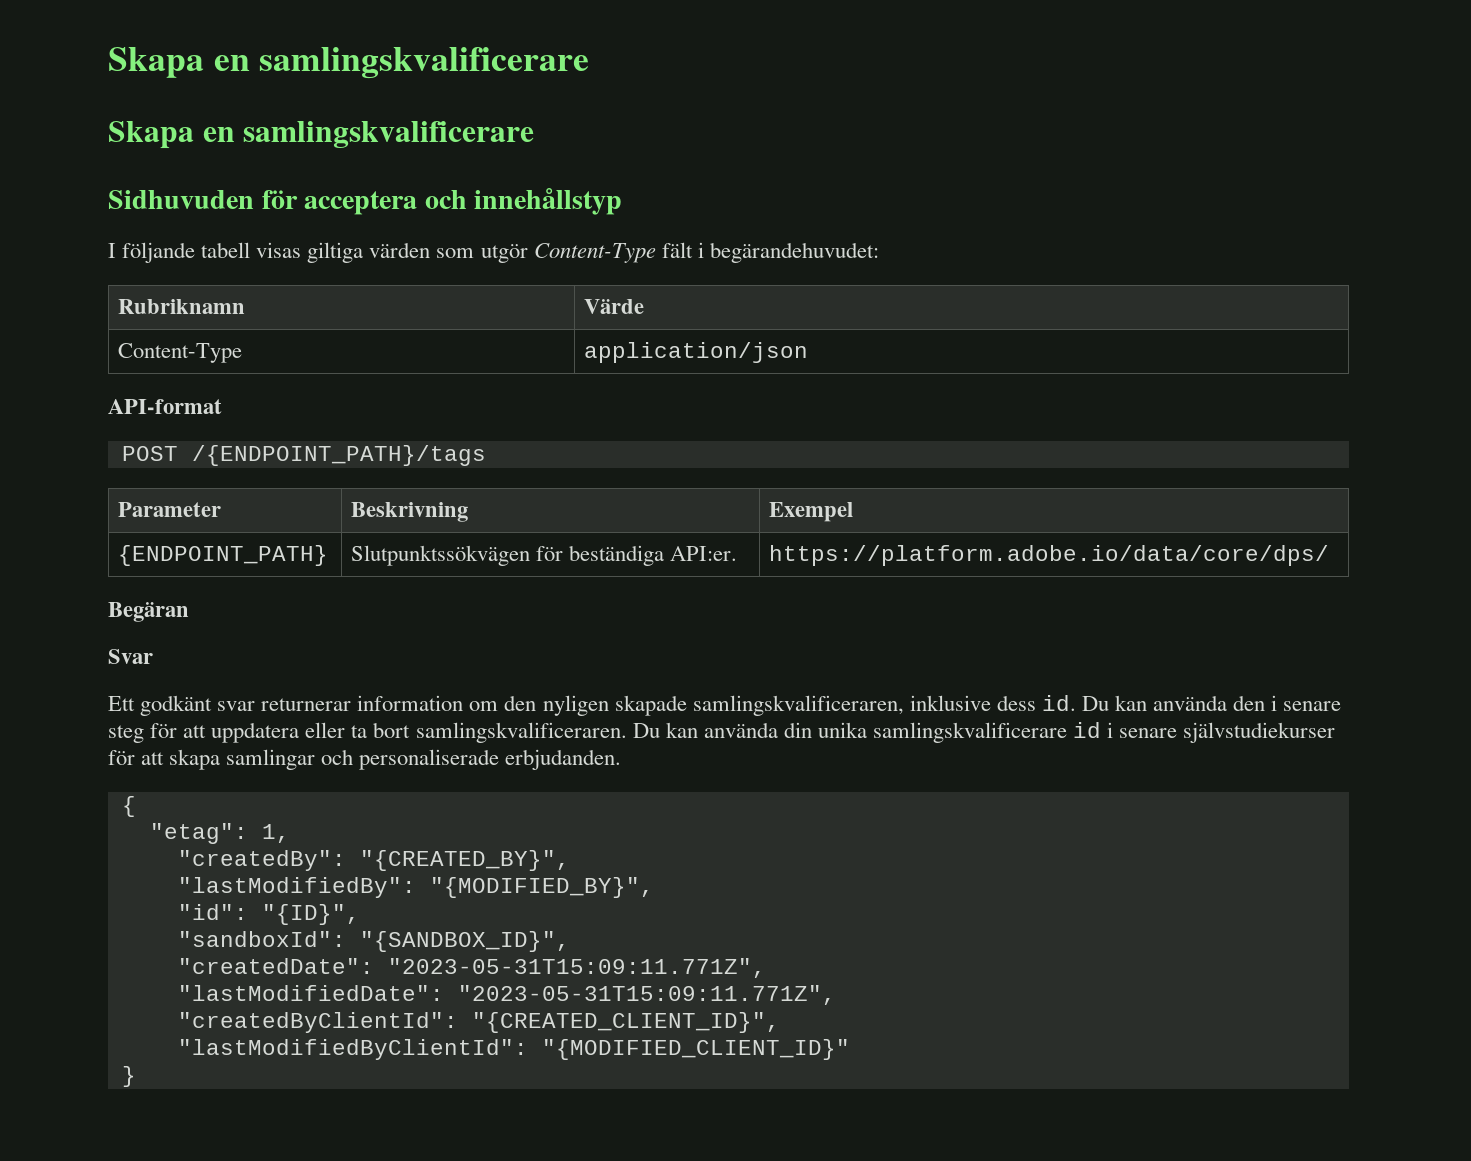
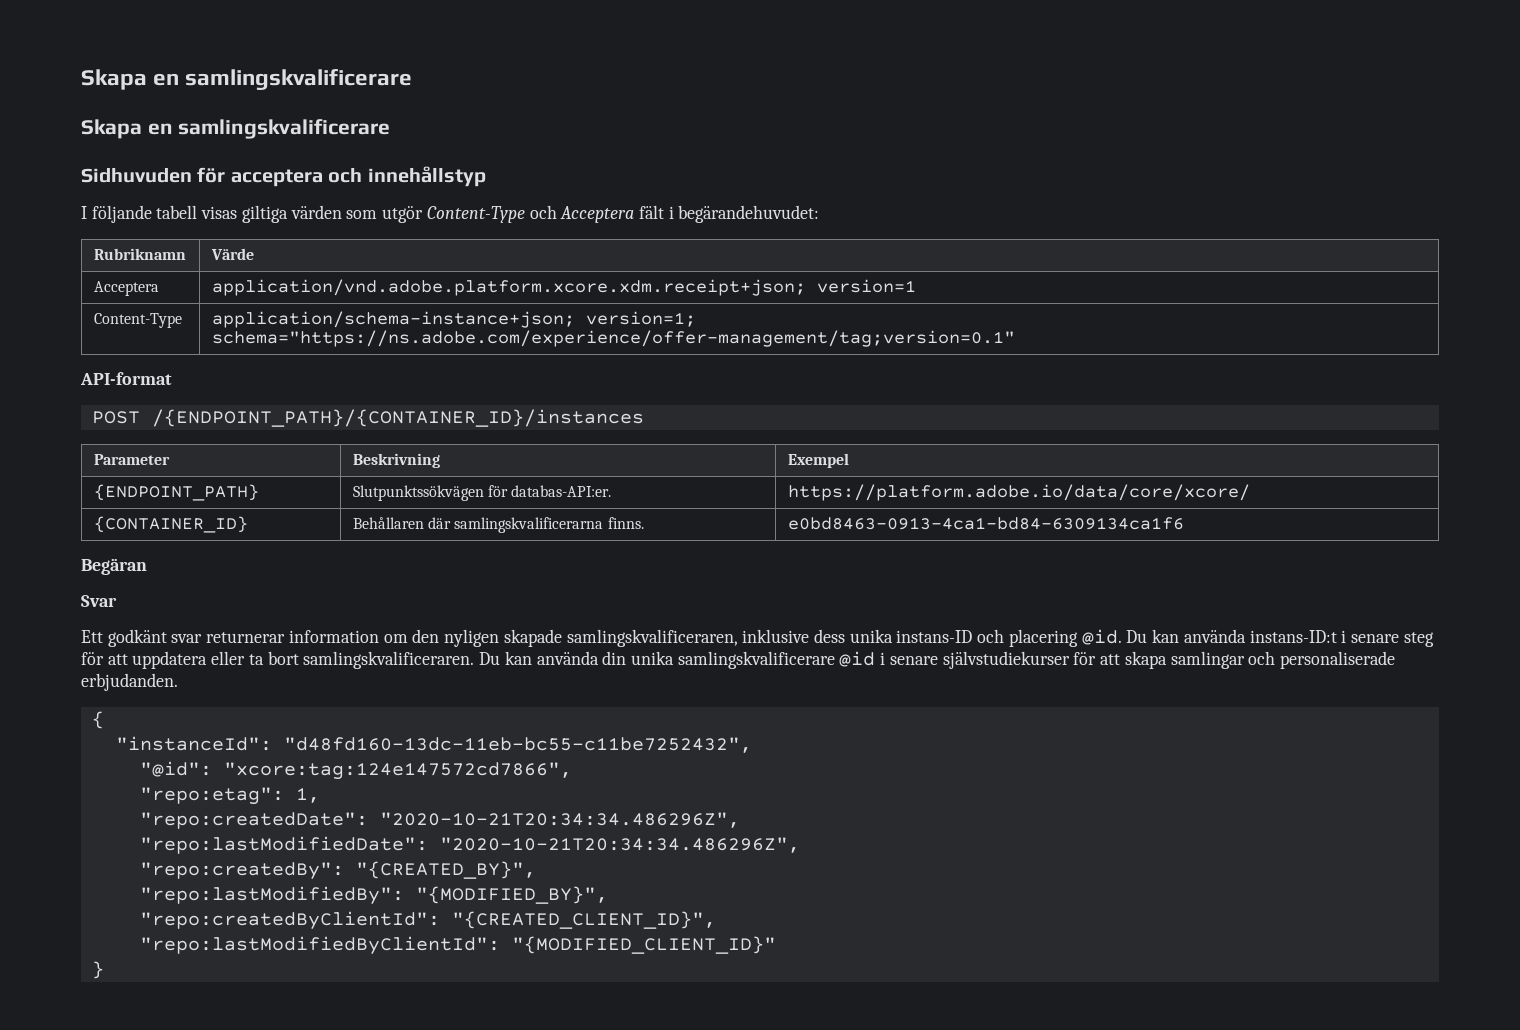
(656, 253) none -> [529,205,635,223] och Acceptera
[117,343,242,363] [583,342,808,363] Content-Type | application/json -> [93,281,159,296] [211,279,916,296] [93,313,182,328] [211,311,696,328] [211,330,1015,347] Acceptera | application/vnd.adobe.platform.xcore.xdm.receipt+json; version=1 // Content-Type | application/schema-instance+json; version=1; schema="https://ns.adobe.com/experience/offer-management/tag;version=0.1"
[191,445,486,466] /{ENDPOINT_PATH}/tags -> [151,409,644,427] /{ENDPOINT_PATH}/{CONTAINER_ID}/instances
[569,545,738,566] [768,545,1329,566] beständiga API:er. | https://platform.adobe.io/data/core/dps/ -> [511,485,612,497] [787,484,1250,501] [93,516,248,533] [352,517,644,533] [787,517,1184,530] databas-API:er. | https://platform.adobe.io/data/core/xcore/ // {CONTAINER_ID} | Behållaren där samlingskvalificerarna finns. | e0bd8463-0913-4ca1-bd84-6309134ca1f6
[1041,695,1266,711] id. Du kan använda den -> [849,629,1337,647] unika instans-ID och placering @id. Du kan använda instans-ID:t
[1073,722,1102,738] id -> [839,651,876,667] @id
[149,823,290,844] [177,850,346,871] "etag": 1, // "createdBy": -> [115,736,752,753] [139,761,572,780] [139,787,320,805] [139,812,740,829] [139,836,800,854] [139,862,344,880] "instanceId": "d48fd160-13dc-11eb-bc55-c11be7252432", // "@id": "xcore:tag:124e147572cd7866", // "repo:etag": 1, // "repo:createdDate": "2020-10-21T20:34:34.486296Z", // "repo:lastModifiedDate": "2020-10-21T20:34:34.486296Z", // "repo:createdBy":
[177,877,416,898] "lastModifiedBy": -> [139,886,404,905] "repo:lastModifiedBy":
[177,904,360,925] [177,931,570,952] [177,958,766,978] [177,985,836,1005] [177,1012,458,1033] "id": "{ID}", // "sandboxId": "{SANDBOX_ID}", // "createdDate": "2023-05-31T15:09:11.771Z", // "lastModifiedDate": "2023-05-31T15:09:11.771Z", // "createdByClientId": -> [139,911,440,930] "repo:createdByClientId":
[177,1039,528,1060] "lastModifiedByClientId": -> [139,936,500,955] "repo:lastModifiedByClientId":

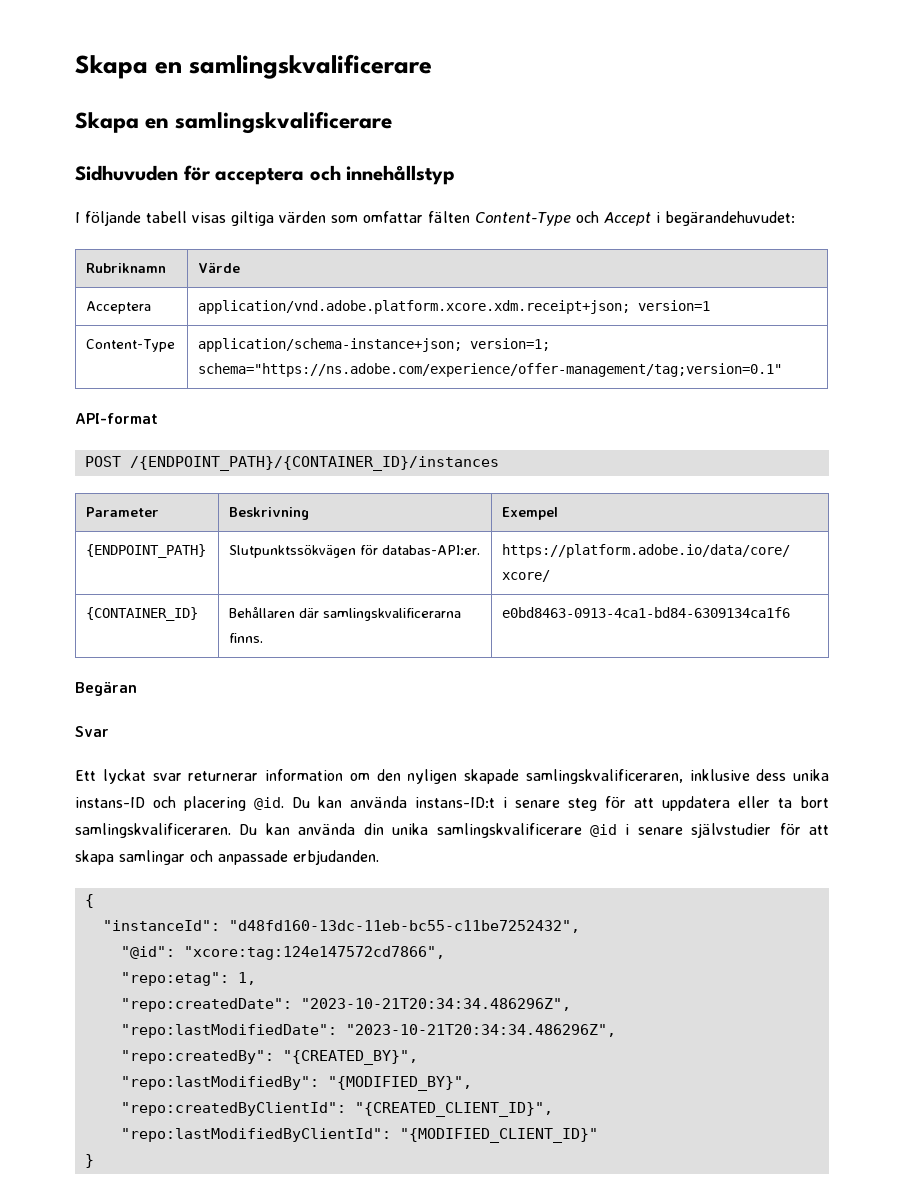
[382,205,664,223] utgör Content-Type och Acceptera fält -> [363,211,651,226] omfattar fälten Content-Type och Accept
[107,629,167,647] godkänt -> [102,769,146,784] lyckat
[942,651,1070,669] självstudiekurser -> [691,823,772,838] självstudier
[1279,651,1395,669] personaliserade -> [218,850,288,865] anpassade
[379,812,740,828] "2020-10-21T20:34:34.486296Z", -> [300,998,571,1011] "2023-10-21T20:34:34.486296Z",
[439,837,800,853] "2020-10-21T20:34:34.486296Z", -> [345,1024,616,1037] "2023-10-21T20:34:34.486296Z",

